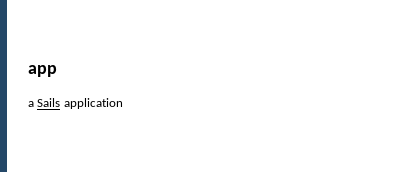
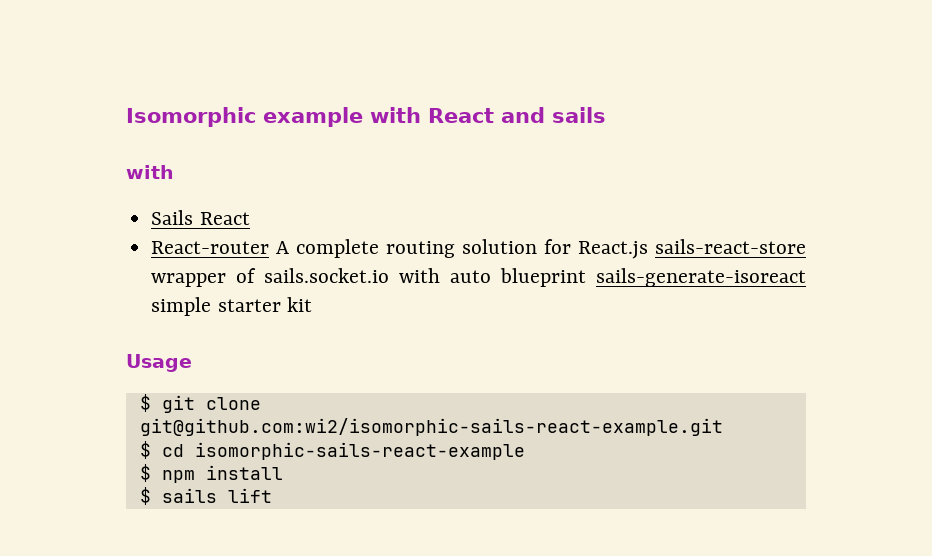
[28,65,57,77] [28,98,123,109] app // a Sails application -> [126,107,606,127] [126,165,174,179] [151,210,250,225] [151,239,807,259] [151,268,806,287] [151,297,312,316] [126,354,192,372] [139,394,261,413] [139,418,723,436] [139,441,525,460] [139,464,283,483] [139,487,272,505] Isomorphic example with React and sails // with // Sails React // React-router A complete routing solution for React.js sails-react-store wrapper of sails.socket.io with auto blueprint sails-generate-isoreact simple starter kit // Usage // $ git clone git@github.com:wi2/isomorphic-sails-react-example.git // $ cd isomorphic-sails-react-example // $ npm install // $ sails lift

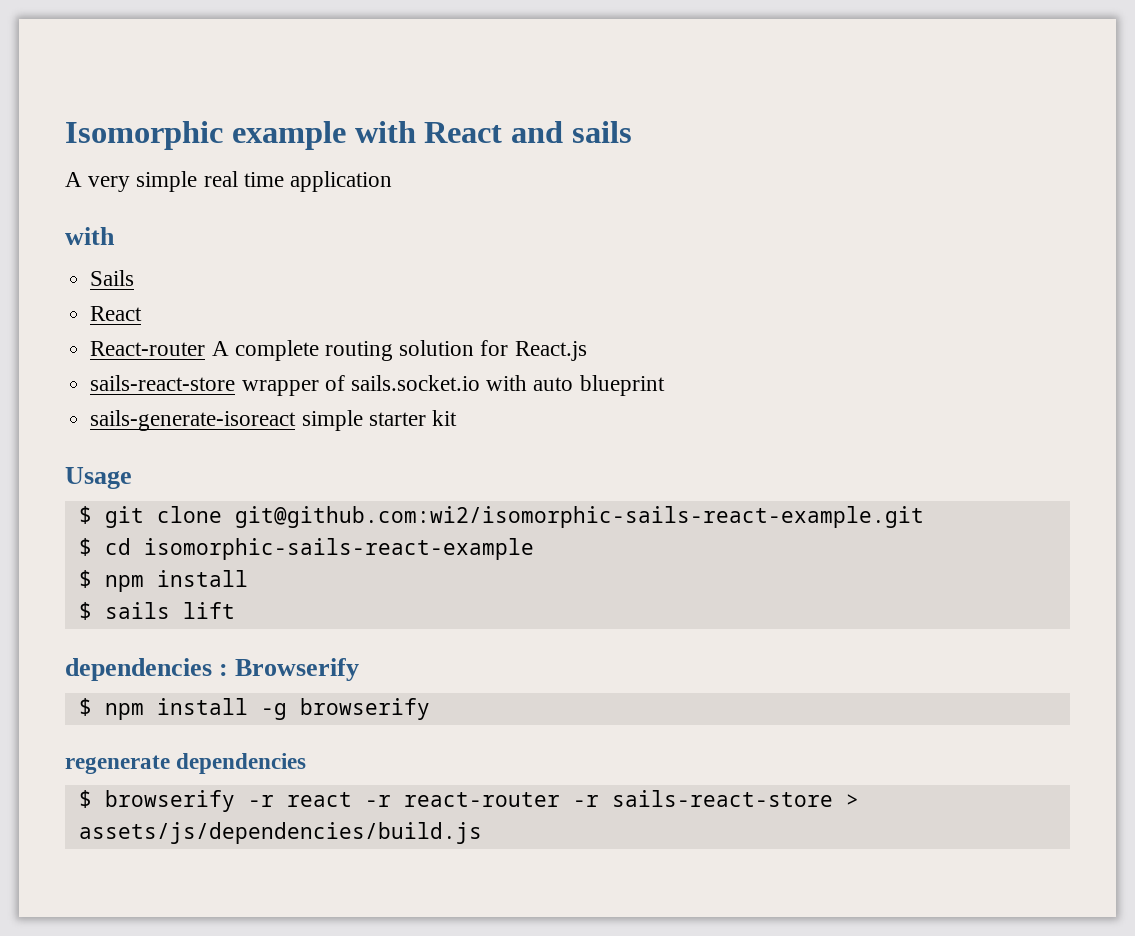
(606, 115) none -> [65,171,393,192] // A very simple real time application
(194, 217) none -> (135, 278) //
(649, 250) none -> (587, 351) //
(587, 277) none -> (665, 385) //
(272, 495) none -> [65,658,360,681] [78,698,430,720] [65,753,307,774] [78,790,859,812] [78,822,482,844] // dependencies : Browserify // $ npm install -g browserify // regenerate dependencies // $ browserify -r react -r react-router -r sails-react-store > assets/js/dependencies/build.js

